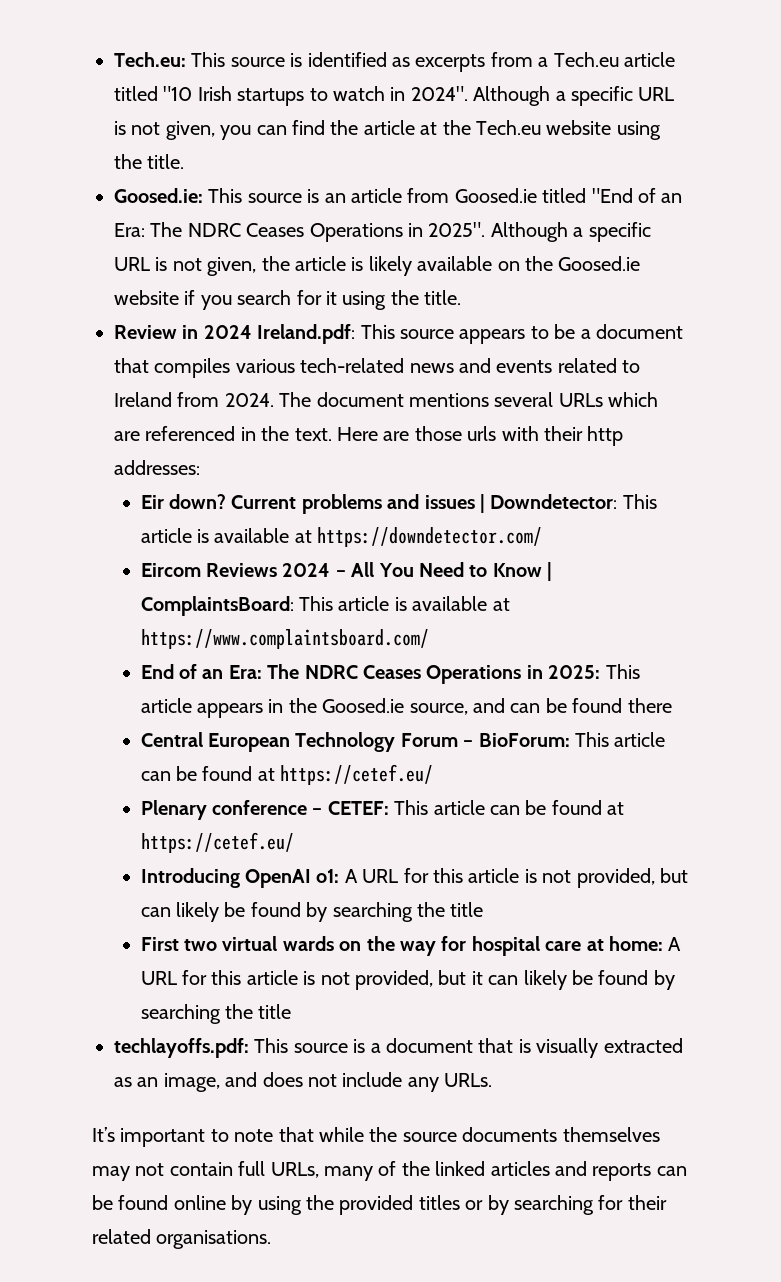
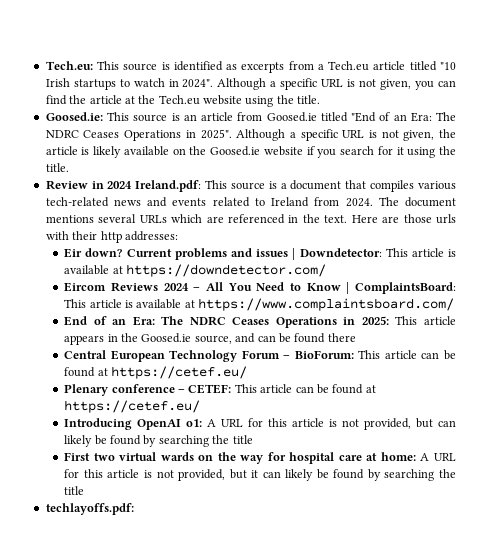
[459,324,576,344] appears to be -> [268,181,277,189] is
[254,1038,683,1058] [114,1072,493,1092] [92,1127,660,1147] [92,1161,687,1181] [92,1195,667,1215] [92,1229,272,1249] This source is a document that is visually extracted as an image, and does not include any URLs. // It’s important to note that while the source documents themselves may not contain full URLs, many of the linked articles and reports can be found online by using the provided titles or by searching for their related organisations. -> (134, 509) none

